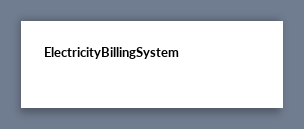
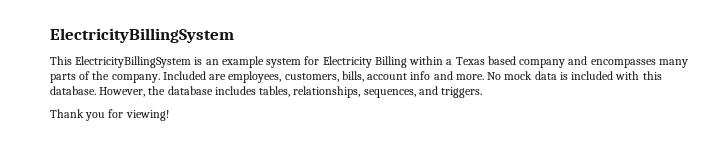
[44,47,179,59] ElectricityBillingSystem -> [50,28,234,43] [50,56,688,68] [50,71,662,83] [50,86,483,98] [50,109,169,121] ElectricityBillingSystem // This ElectricityBillingSystem is an example system for Electricity Billing within a Texas based company and encompasses many parts of the company. Included are employees, customers, bills, account info and more. No mock data is included with this database. However, the database includes tables, relationships, sequences, and triggers. // Thank you for viewing!

